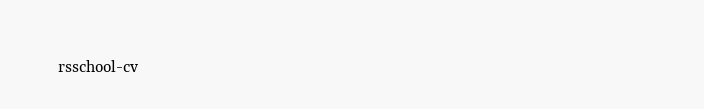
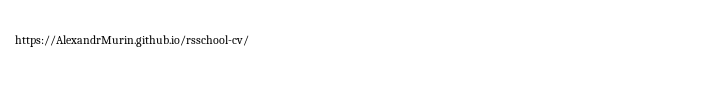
[58,60,138,72] rsschool-cv -> [15,35,249,47] https://AlexandrMurin.github.io/rsschool-cv/

